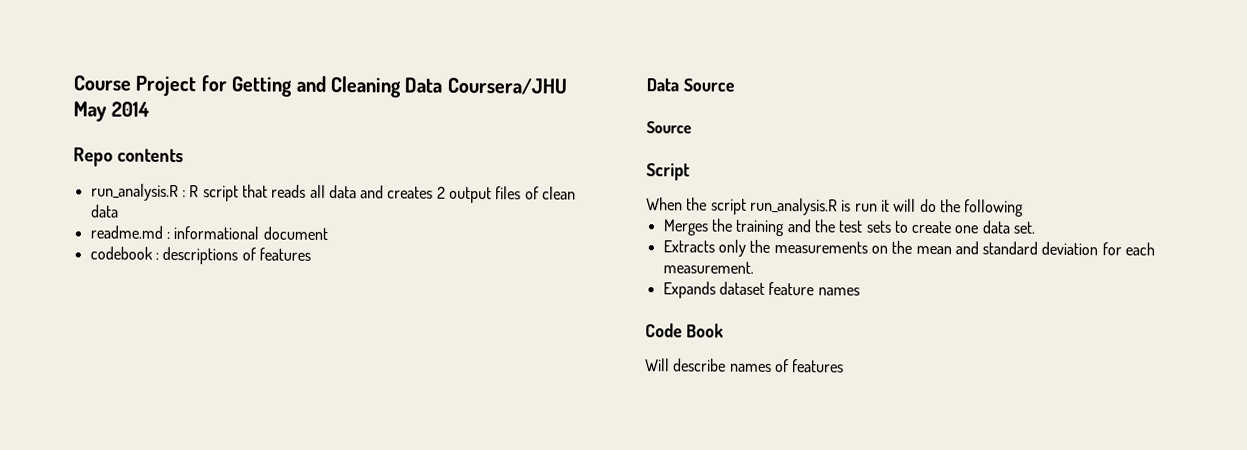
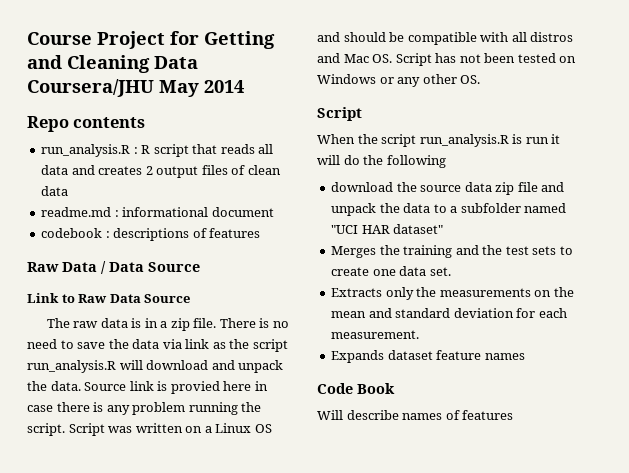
[646,78,734,92] [646,121,692,134] Data Source // Source -> [27,261,200,274] [27,293,191,303] [46,318,289,331] [27,339,288,352] [27,360,284,373] [27,381,268,394] [27,402,262,415] [27,423,272,436] [317,32,574,45] [317,53,577,66] [317,74,481,87] Raw Data / Data Source // Link to Raw Data Source // The raw data is in a zip file. There is no need to save the data via link as the script run_analysis.R will download and unpack the data. Source link is provied here in case there is any problem running the script. Script was written on a Linux OS and should be compatible with all distros and Mac OS. Script has not been tested on Windows or any other OS.
(1025, 208) none -> [331,182,565,195] [331,203,567,216] [331,224,444,234] // download the source data zip file and unpack the data to a subfolder named "UCI HAR dataset"

